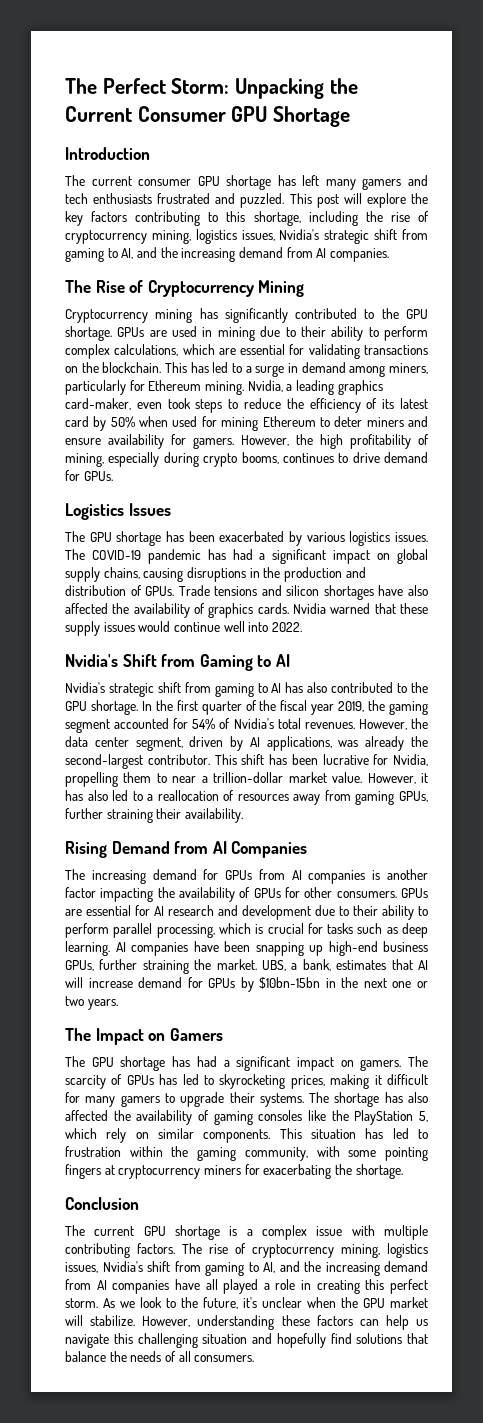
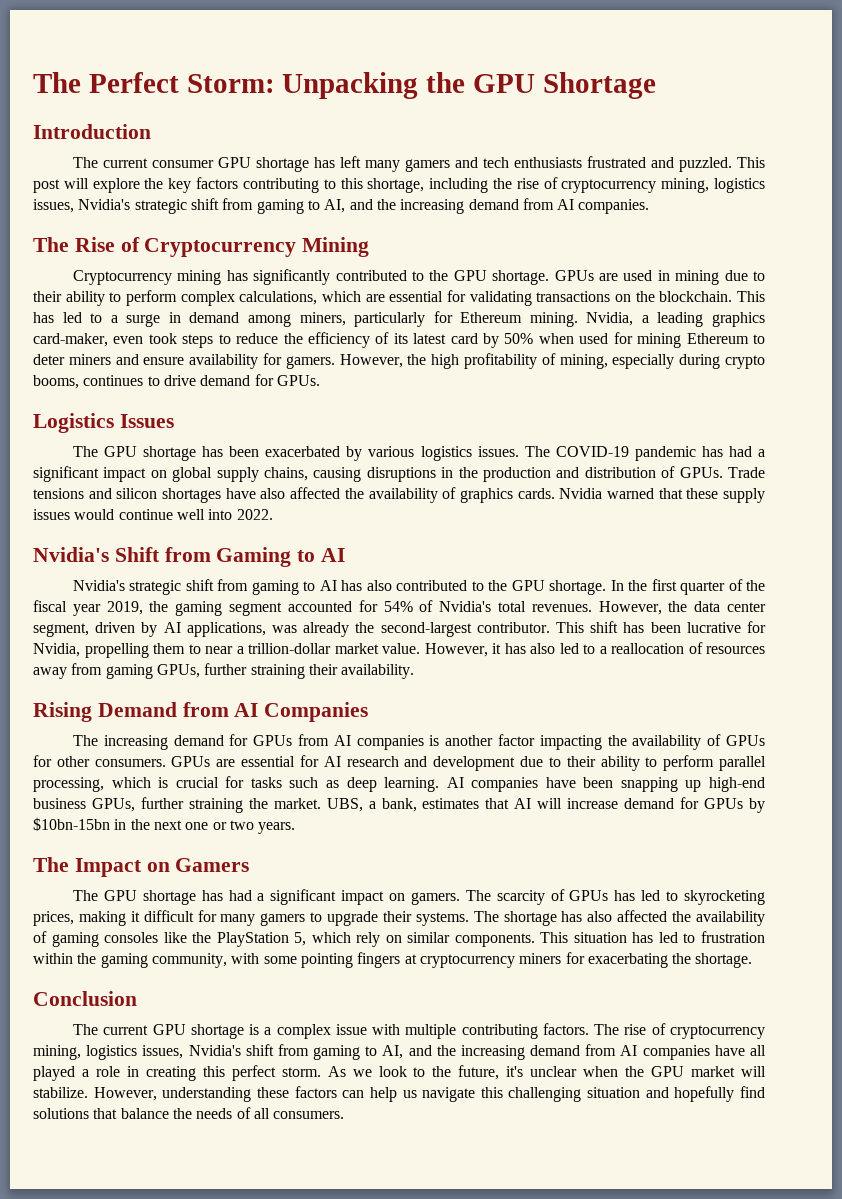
[65,106,226,122] Current Consumer -> (466, 82) none

